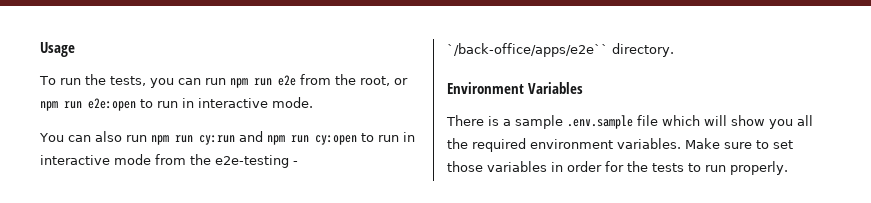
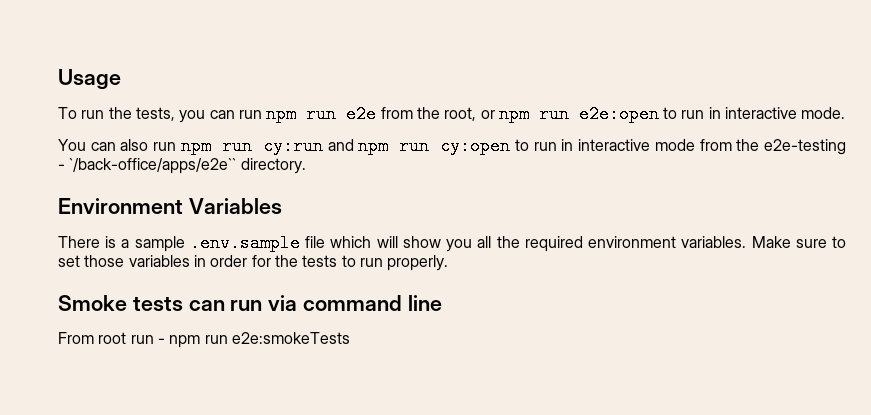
(788, 168) none -> [58,295,442,311] [58,332,350,348] // Smoke tests can run via command line // From root run - npm run e2e:smokeTests

